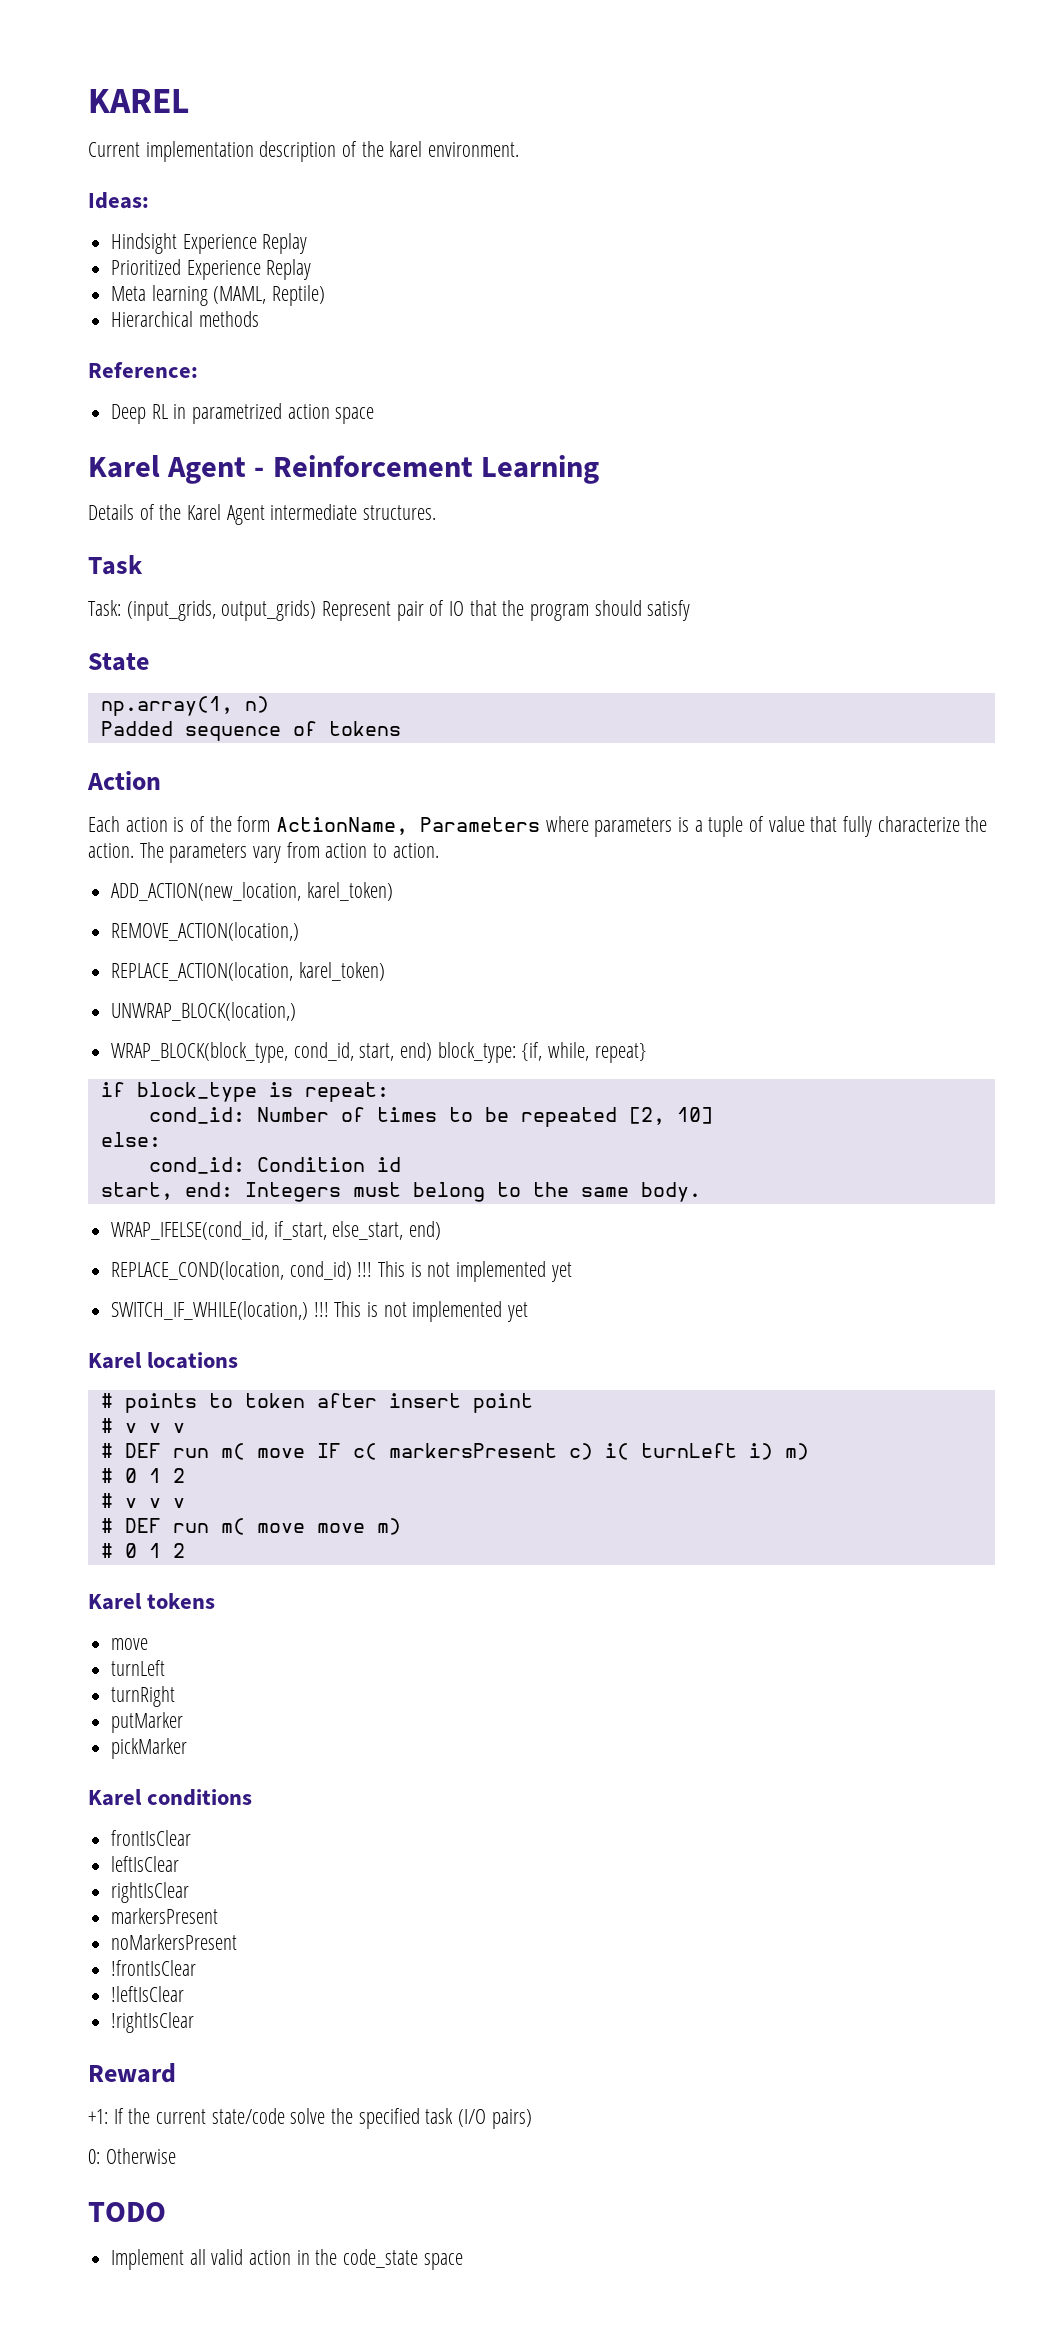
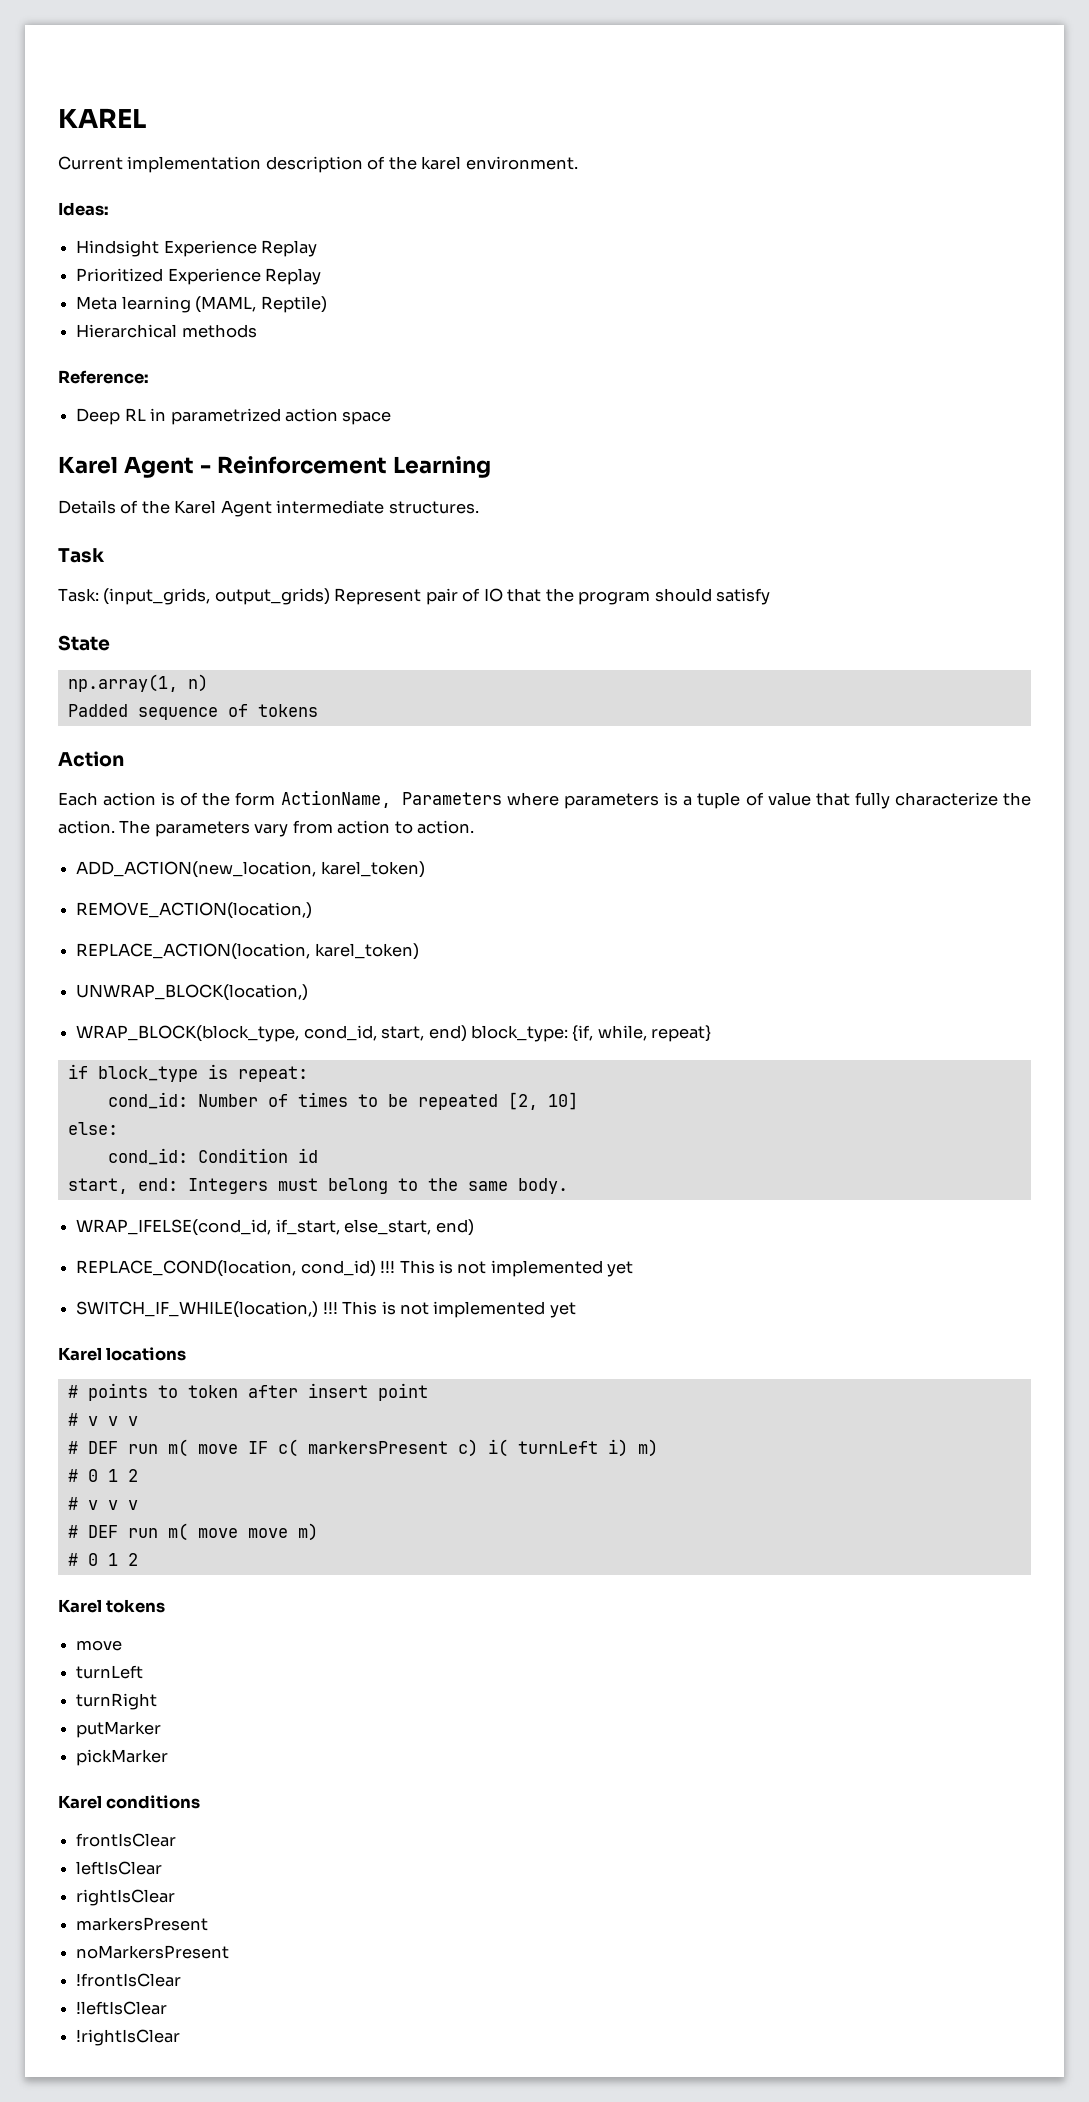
[88,2063,176,2083] [88,2108,532,2129] [88,2148,176,2164] [88,2202,166,2222] [111,2249,463,2270] // Reward // +1: If the current state/code solve the specified task (I/O pairs) // 0: Otherwise // TODO // Implement all valid action in the code_state space -> (181, 2037) none

